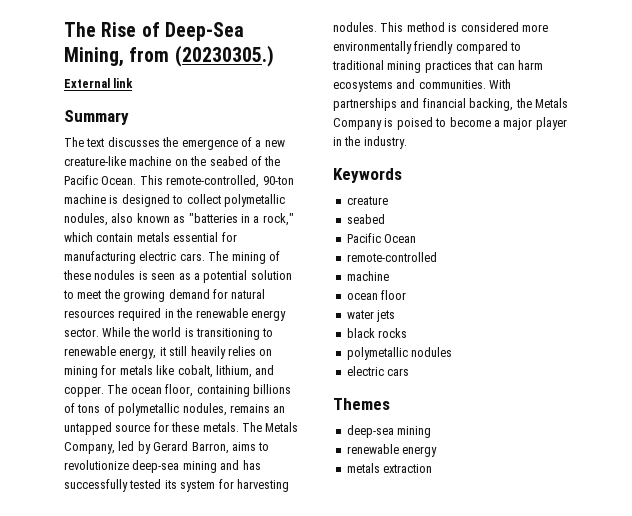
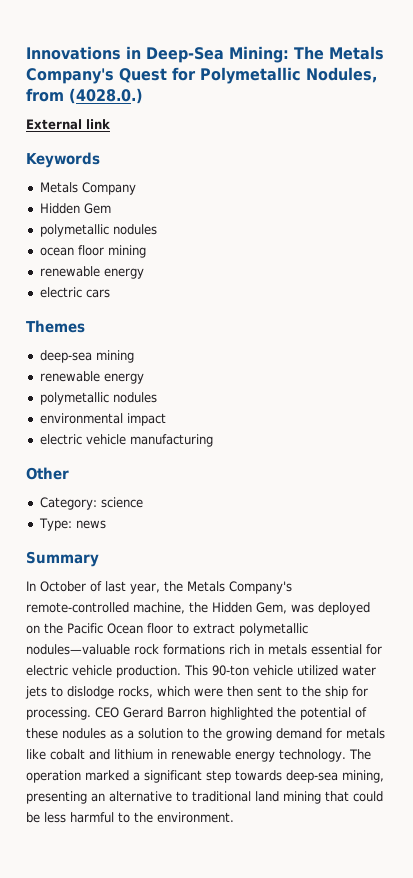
[64,22,244,41] [64,45,274,67] [64,78,134,88] [64,110,129,125] [64,137,285,150] [64,156,281,166] [64,175,294,188] [64,194,285,207] [64,213,294,226] [64,232,237,242] [64,251,280,264] [63,270,292,283] [63,289,266,302] [64,308,286,321] [64,327,274,340] [64,346,273,359] [64,365,275,378] [64,384,291,397] [64,403,286,416] [64,422,299,435] [64,441,270,454] [64,460,261,473] [64,479,289,492] [333,22,548,32] [333,41,522,54] [332,60,543,73] [333,79,512,92] [333,98,568,111] [333,117,567,130] [333,136,407,149] [333,168,402,183] [346,196,388,205] [346,214,385,224] [346,233,417,243] [346,252,437,262] [346,271,389,281] [346,290,407,300] [346,310,396,322] [346,328,408,338] [346,347,453,360] The Rise of Deep-Sea Mining, from (20230305.) // External link // Summary // The text discusses the emergence of a new creature-like machine on the seabed of the Pacific Ocean. This remote-controlled, 90-ton machine is designed to collect polymetallic nodules, also known as "batteries in a rock," which contain metals essential for manufacturing electric cars. The mining of these nodules is seen as a potential solution to meet the growing demand for natural resources required in the renewable energy sector. While the world is transitioning to renewable energy, it still heavily relies on mining for metals like cobalt, lithium, and copper. The ocean floor, containing billions of tons of polymetallic nodules, remains an untapped source for these metals. The Metals Company, led by Gerard Barron, aims to revolutionize deep-sea mining and has successfully tested its system for harvesting nodules. This method is considered more environmentally friendly compared to traditional mining practices that can harm ecosystems and communities. With partnerships and financial backing, the Metals Company is poised to become a major player in the industry. // Keywords // creature // seabed // Pacific Ocean // remote-controlled // machine // ocean floor // water jets // black rocks // polymetallic nodules -> [26,46,384,63] [26,67,377,84] [26,88,143,104] [26,119,110,130] [26,152,100,168] [39,182,136,195] [39,203,111,214] [39,224,157,237] [39,245,146,258] [39,266,144,279] Innovations in Deep-Sea Mining: The Metals Company's Quest for Polymetallic Nodules, from (4028.0.) // External link // Keywords // Metals Company // Hidden Gem // polymetallic nodules // ocean floor mining // renewable energy
[346,463,433,473] metals extraction -> [39,392,157,405] [39,413,166,426] [39,434,213,447] [26,467,69,480] [39,497,143,510] [38,518,106,531] [26,551,99,567] [26,581,292,594] [26,602,370,615] [26,623,308,636] [26,644,382,655] [26,665,376,678] [25,686,368,699] [26,707,367,720] [26,728,385,741] [26,749,371,762] [26,770,384,783] [26,791,383,804] [26,812,234,823] polymetallic nodules // environmental impact // electric vehicle manufacturing // Other // Category: science // Type: news // Summary // In October of last year, the Metals Company's remote-controlled machine, the Hidden Gem, was deployed on the Pacific Ocean floor to extract polymetallic nodules—valuable rock formations rich in metals essential for electric vehicle production. This 90-ton vehicle utilized water jets to dislodge rocks, which were then sent to the ship for processing. CEO Gerard Barron highlighted the potential of these nodules as a solution to the growing demand for metals like cobalt and lithium in renewable energy technology. The operation marked a significant step towards deep-sea mining, presenting an alternative to traditional land mining that could be less harmful to the environment.

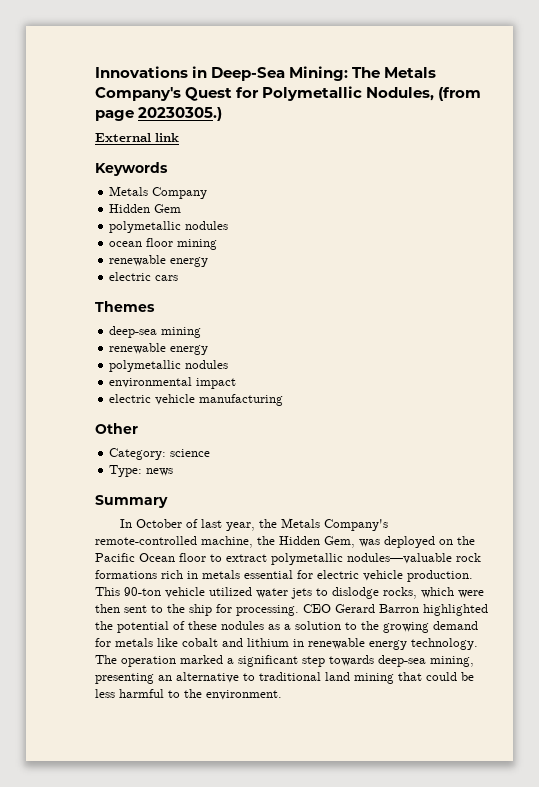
[26,88,143,104] from (4028.0.) -> [438,87,482,101] [95,107,223,121] (from page 20230305.)

